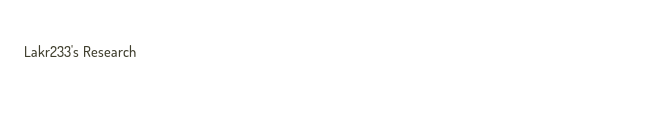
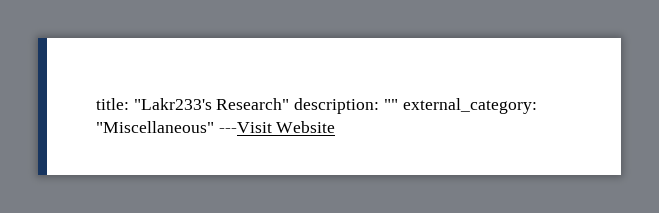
[24,45,136,57] Lakr233's Research -> [96,98,537,114] [96,121,336,133] title: "Lakr233's Research" description: "" external_category: "Miscellaneous" ---Visit Website

